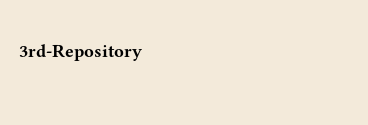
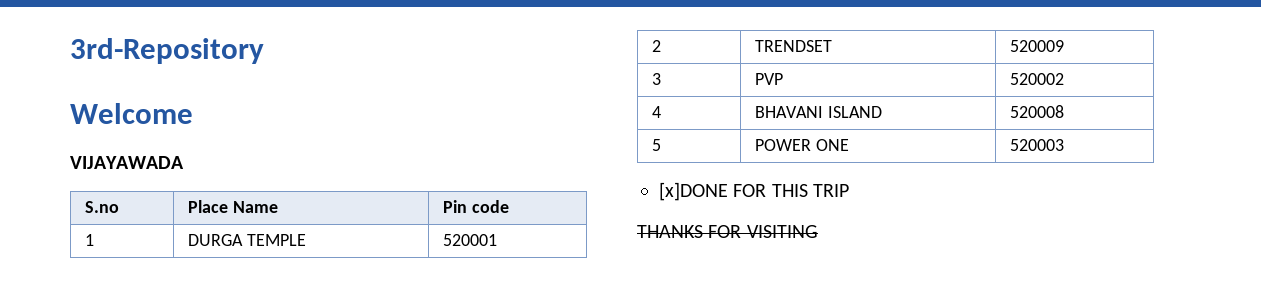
(142, 52) none -> [70,103,193,124] [70,156,184,169] [84,201,119,213] [187,200,278,213] [442,200,509,213] [84,234,94,246] [187,234,306,246] [442,234,497,246] [651,40,661,52] [754,40,832,52] [1009,40,1064,52] [651,73,661,85] [754,73,783,85] [1009,73,1064,85] [651,106,661,118] [754,106,882,118] [1009,105,1064,118] [651,139,661,151] [754,139,849,151] [1009,139,1064,151] [659,182,850,201] [637,225,818,238] // Welcome // VIJAYAWADA // S.no | Place Name | Pin code // 1 | DURGA TEMPLE | 520001 // 2 | TRENDSET | 520009 // 3 | PVP | 520002 // 4 | BHAVANI ISLAND | 520008 // 5 | POWER ONE | 520003 // [x]DONE FOR THIS TRIP // THANKS FOR VISITING

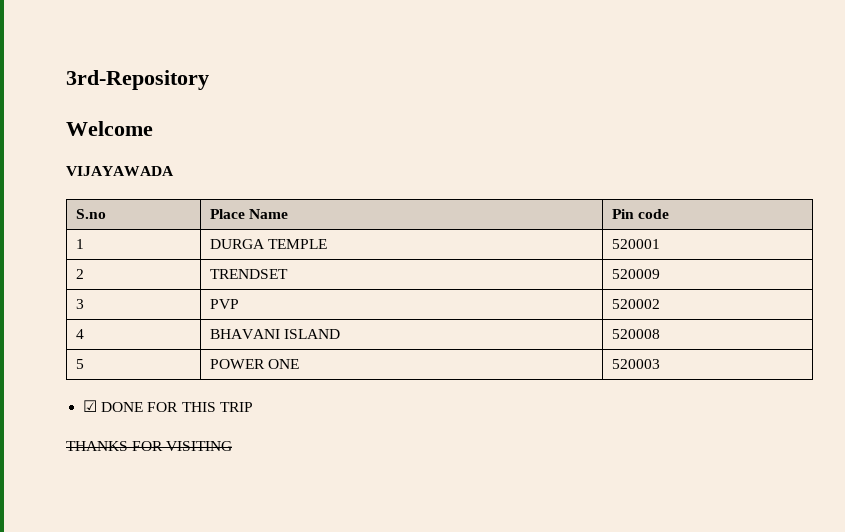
[659,182,728,201] [x]DONE -> [83,400,144,412] ☑ DONE

